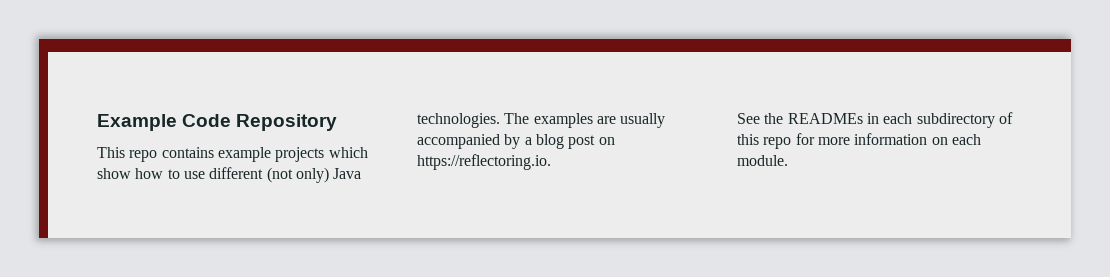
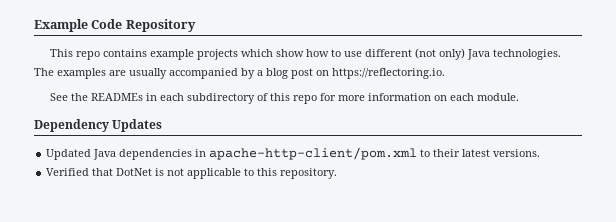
(788, 160) none -> [34,119,163,132] [46,147,541,160] [46,168,338,179] // Dependency Updates // Updated Java dependencies in apache-http-client/pom.xml to their latest versions. // Verified that DotNet is not applicable to this repository.

